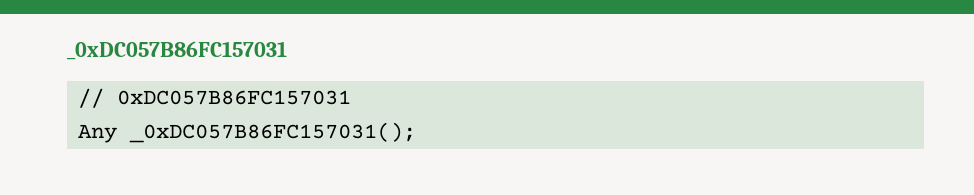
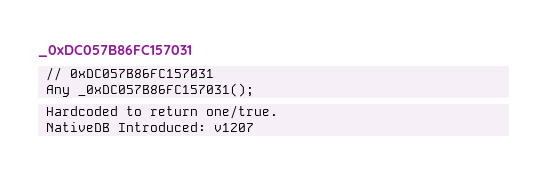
(417, 132) none -> [45,105,278,119] [45,122,254,132] // Hardcoded to return one/true. // NativeDB Introduced: v1207

